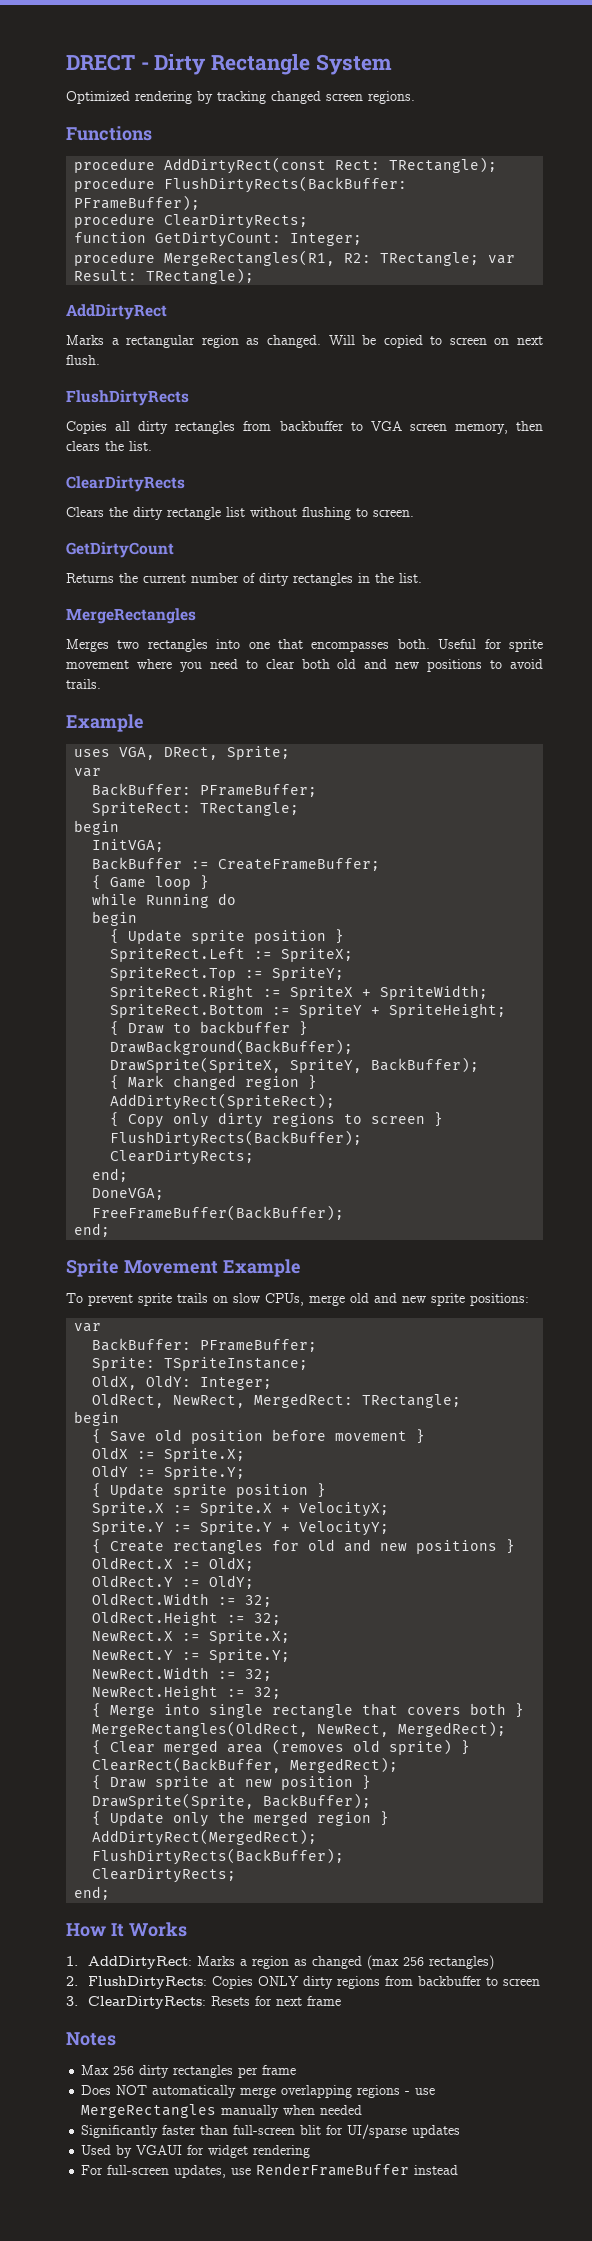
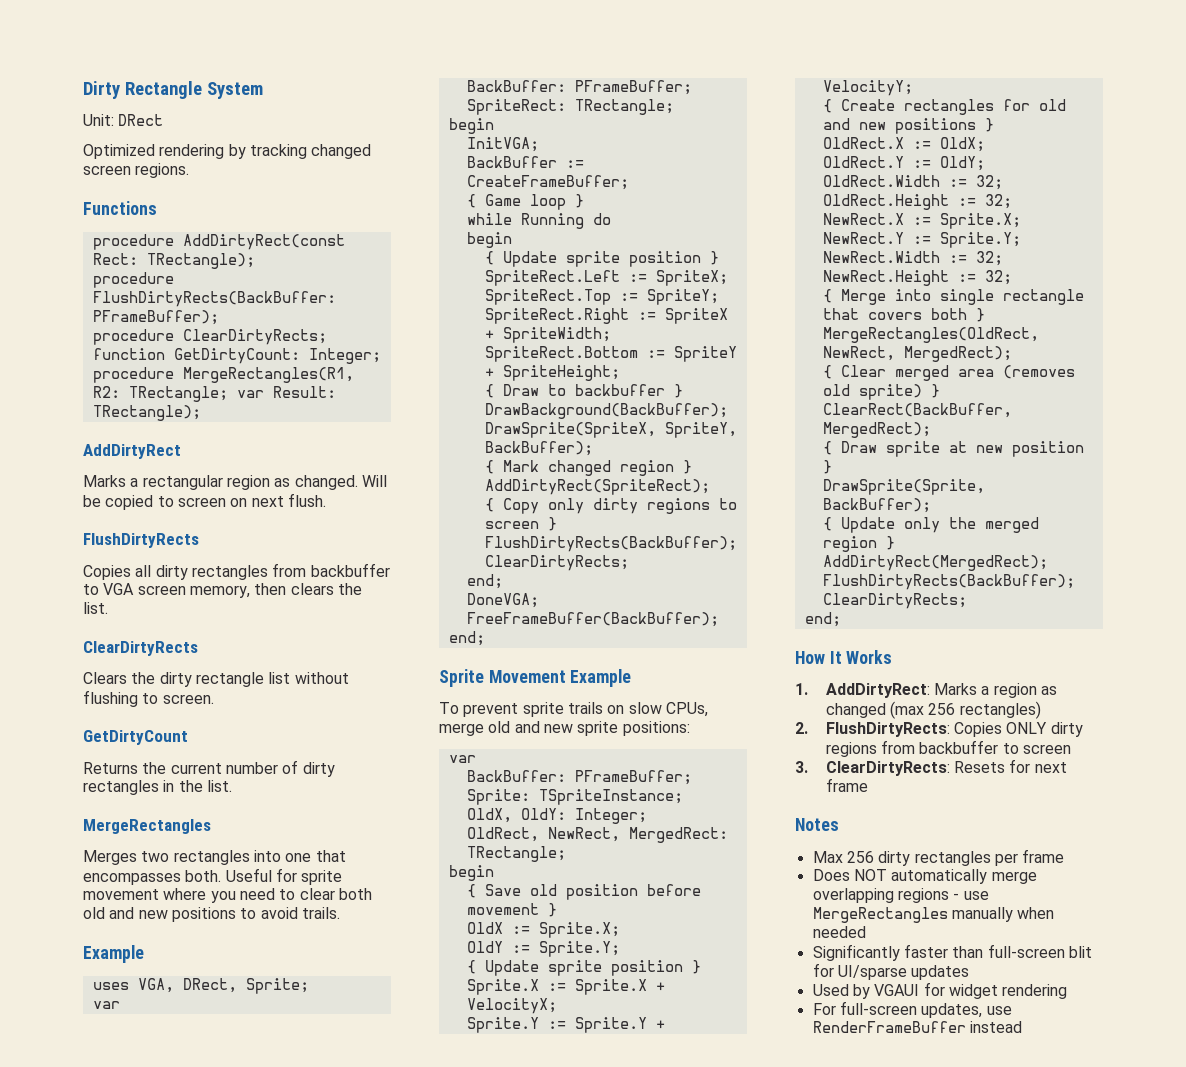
[66,54,149,71] DRECT - -> (83, 90) none
(392, 64) none -> [83,114,164,126] // Unit: DRect

